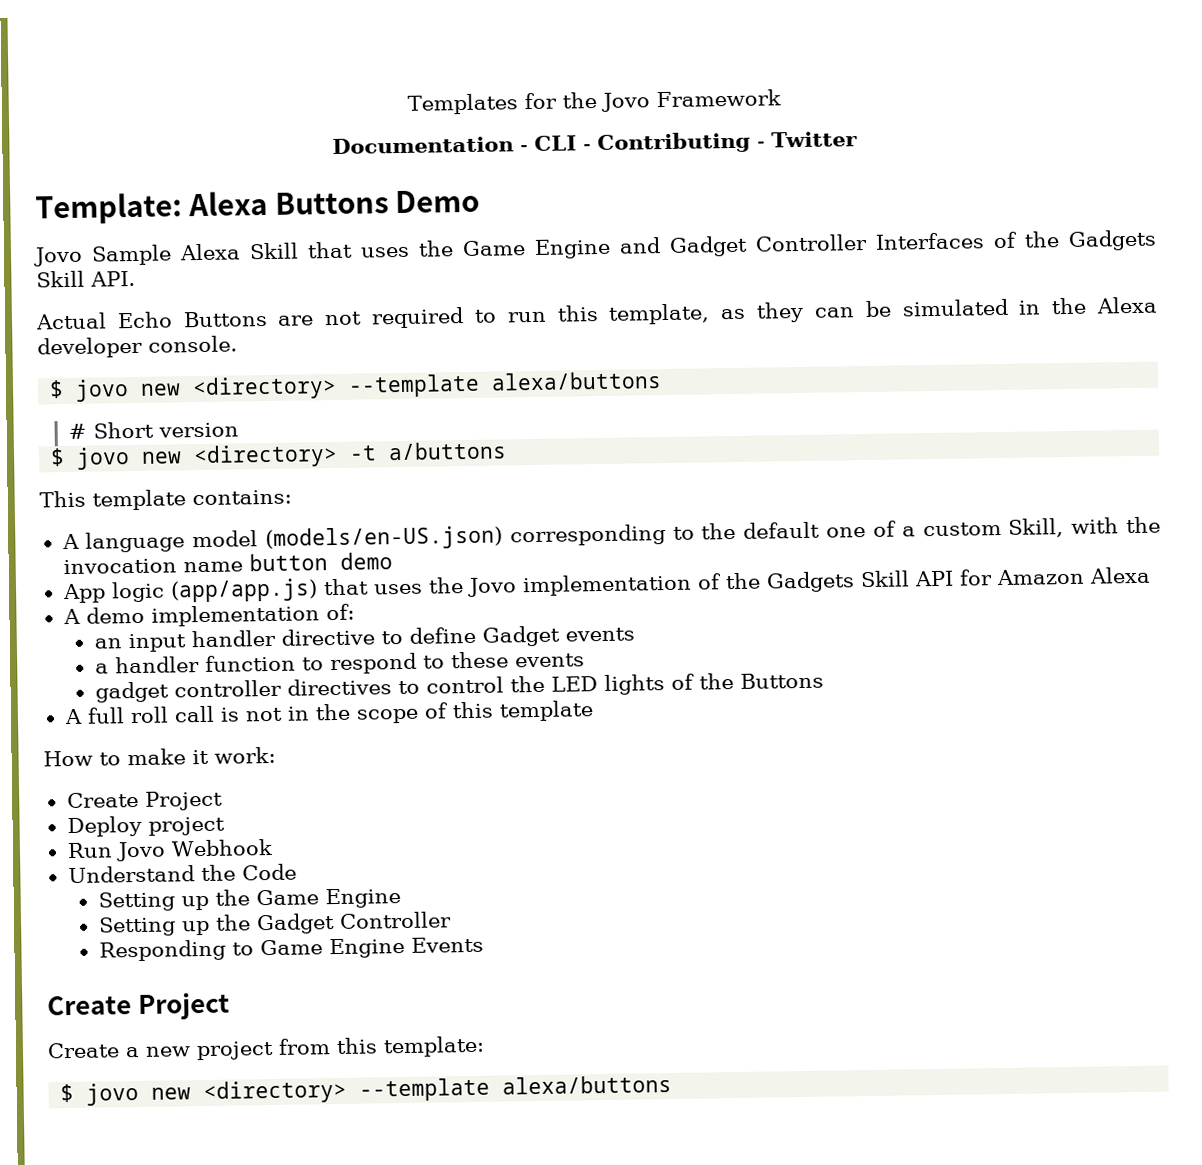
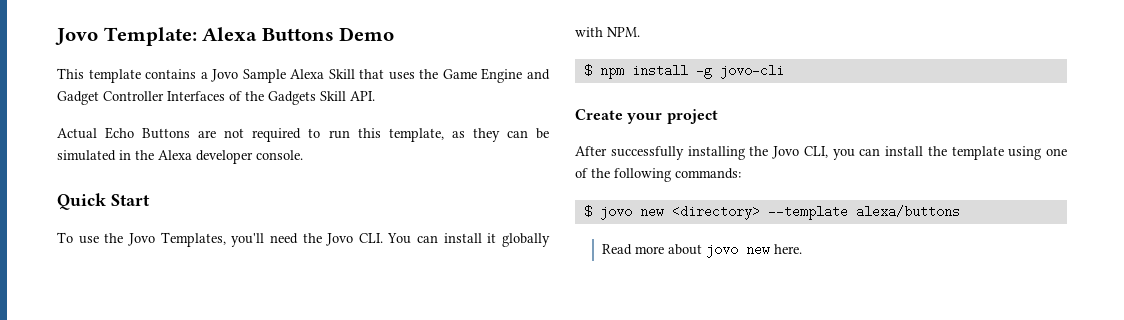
[406,89,781,115] [331,131,859,155] Templates for the Jovo Framework // Documentation - CLI - Contributing - Twitter // -> [55,28,98,45] Jovo
(481, 201) none -> [57,68,208,83] This template contains a
(238, 344) none -> [57,193,150,210] [57,232,551,247] [575,27,640,37] [583,64,784,79] [575,109,718,124] [575,146,1067,160] [575,168,741,182] // Quick Start // To use the Jovo Templates, you'll need the Jovo CLI. You can install it globally with NPM. // $ npm install -g jovo-cli // Create your project // After successfully installing the Jovo CLI, you can install the template using one of the following commands:
[68,421,240,439] [50,441,508,470] [39,489,292,511] [61,516,1162,553] [62,552,393,575] [61,566,1151,604] [62,603,355,627] [93,625,635,653] [94,651,585,675] [94,672,824,703] [63,700,594,725] [43,746,276,767] [66,790,223,811] [66,815,225,838] [66,838,273,862] [67,863,297,884] [97,888,401,912] [97,911,452,937] [98,936,484,962] [47,991,230,1021] [47,1035,485,1061] [60,1074,673,1106] # Short version // $ jovo new <directory> -t a/buttons // This template contains: // A language model (models/en-US.json) corresponding to the default one of a custom Skill, with the invocation name button demo // App logic (app/app.js) that uses the Jovo implementation of the Gadgets Skill API for Amazon Alexa // A demo implementation of: // an input handler directive to define Gadget events // a handler function to respond to these events // gadget controller directives to control the LED lights of the Buttons // A full roll call is not in the scope of this template // How to make it work: // Create Project // Deploy project // Run Jovo Webhook // Understand the Code // Setting up the Game Engine // Setting up the Gadget Controller // Responding to Game Engine Events // Create Project // Create a new project from this template: // $ jovo new <directory> --template alexa/buttons -> [601,243,802,258] Read more about jovo new here.

